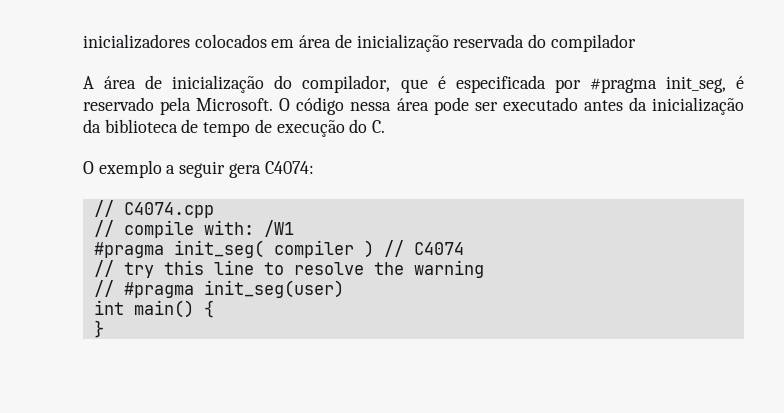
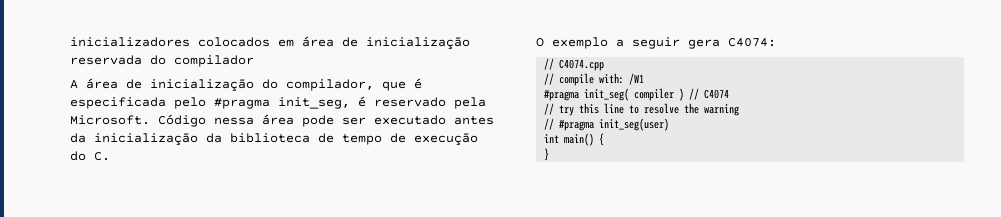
[554,79,581,93] por -> [174,97,206,109] pelo
[279,97,345,115] O código -> [158,114,206,127] Código

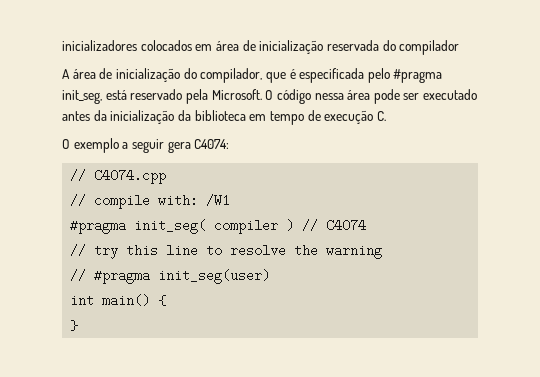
[358,96,366,107] é -> [105,90,127,100] está
[158,114,206,127] Código -> [265,89,311,104] O código
[318,133,334,143] de -> [249,114,267,121] em
[70,151,86,161] do -> (374, 117) none

